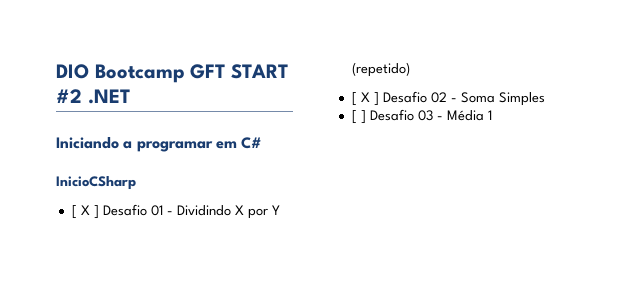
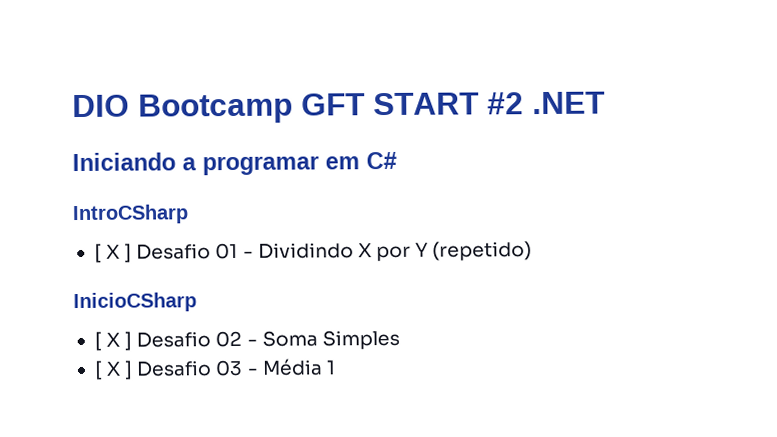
[56,176,136,190] InicioCSharp -> [72,204,189,225] IntroCSharp
(410, 69) none -> [73,292,197,313] // InicioCSharp
(357, 117) none -> [106,361,122,376] X

